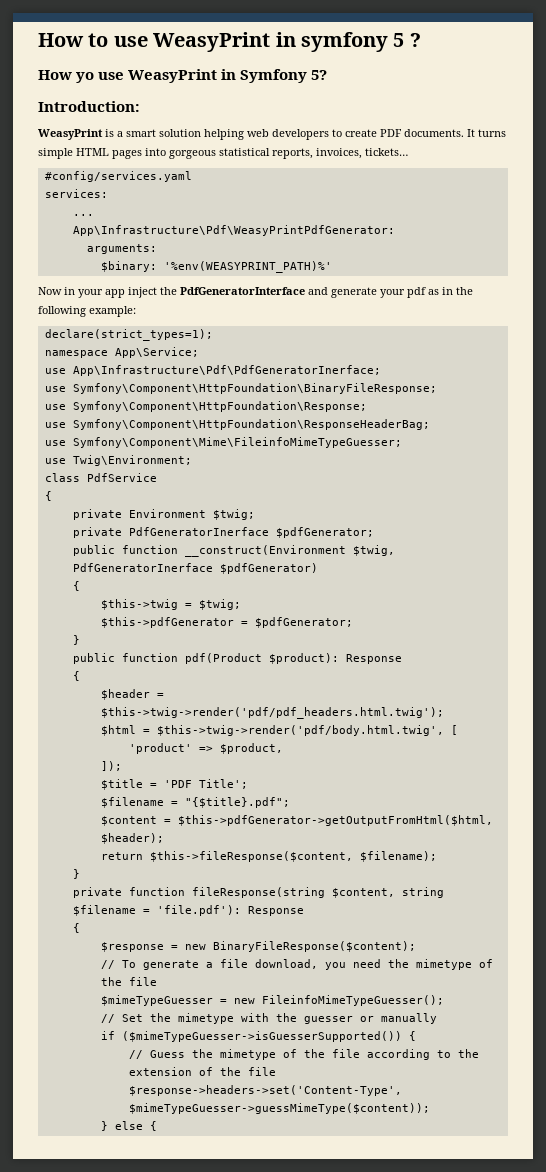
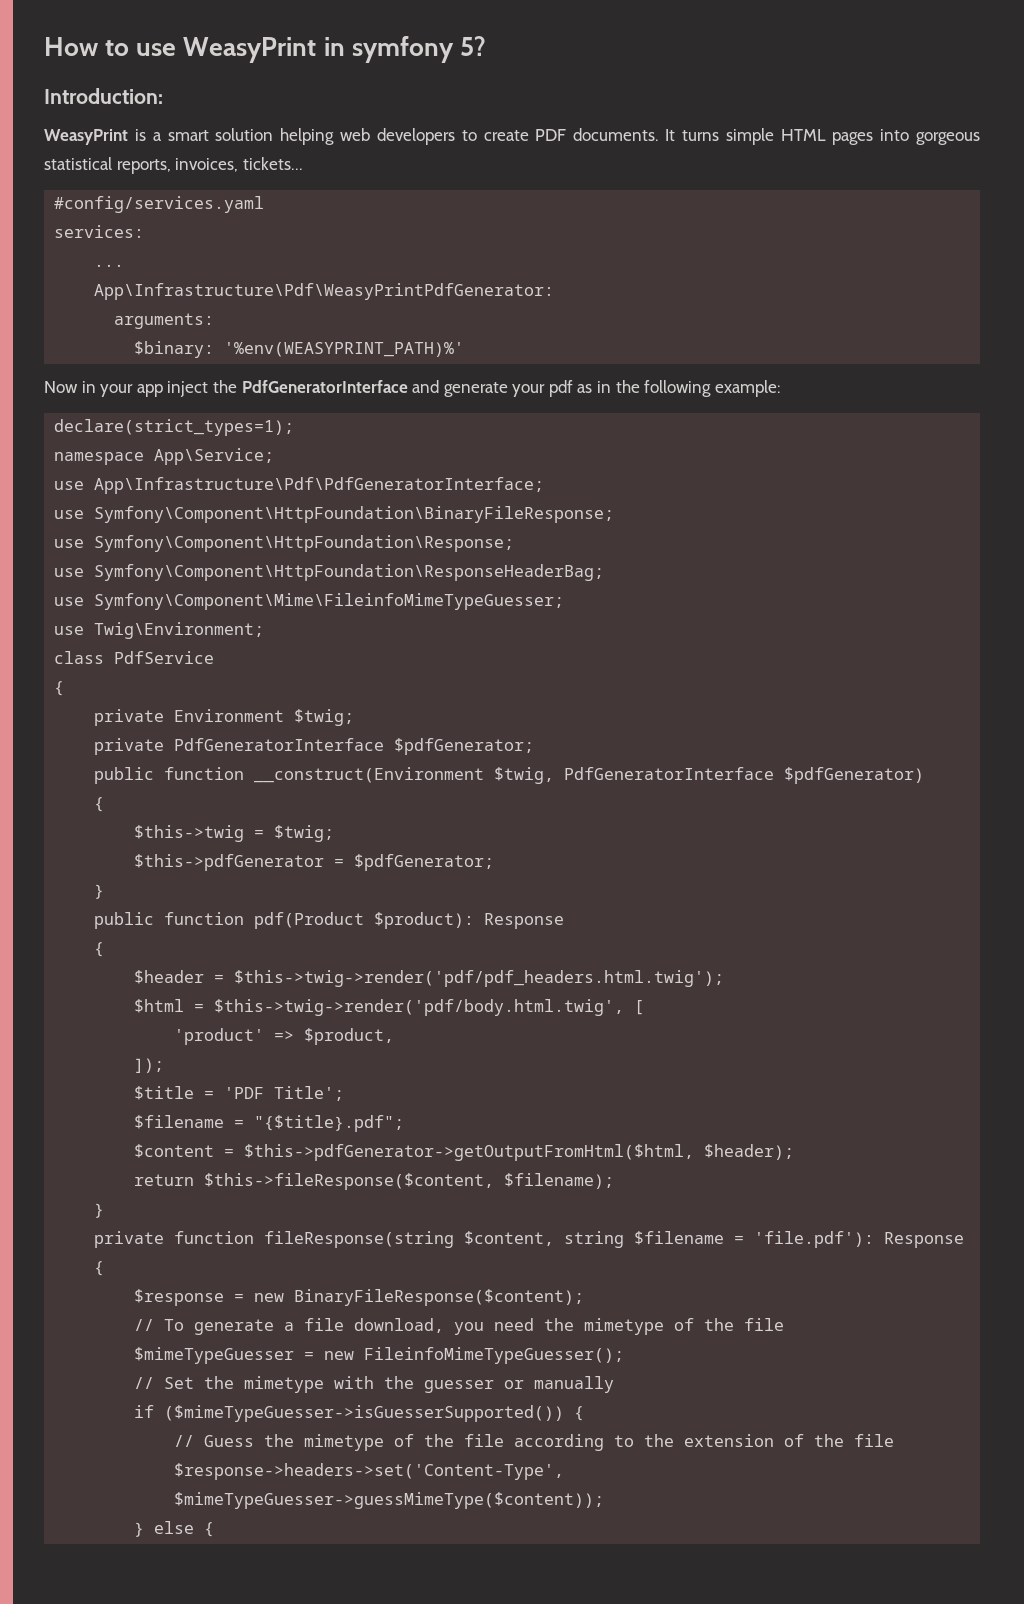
[393,33,421,47] [38,69,308,83] 5 ? // How yo use WeasyPrint in Symfony -> (454, 49) none
[72,365,381,376] App\Infrastructure\Pdf\PdfGeneratorInerface; -> [94,477,545,494] App\Infrastructure\Pdf\PdfGeneratorInterface;
[128,527,269,536] PdfGeneratorInerface -> [174,738,385,751] PdfGeneratorInterface
[72,563,213,572] PdfGeneratorInerface -> [564,767,775,780] PdfGeneratorInterface

